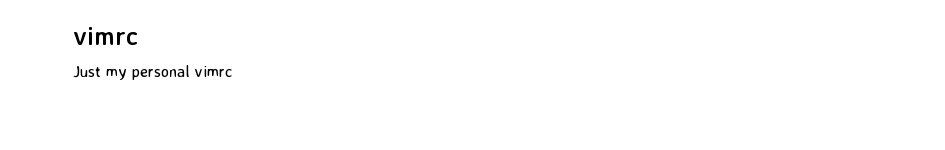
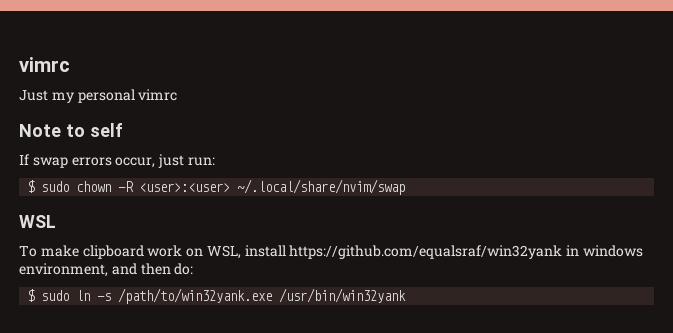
(232, 71) none -> [19,123,123,137] [19,154,215,168] [27,179,406,195] [19,215,56,228] [19,245,644,259] [19,263,194,277] [27,288,407,304] // Note to self // If swap errors occur, just run: // $ sudo chown -R <user>:<user> ~/.local/share/nvim/swap // WSL // To make clipboard work on WSL, install https://github.com/equalsraf/win32yank in windows environment, and then do: // $ sudo ln -s /path/to/win32yank.exe /usr/bin/win32yank

